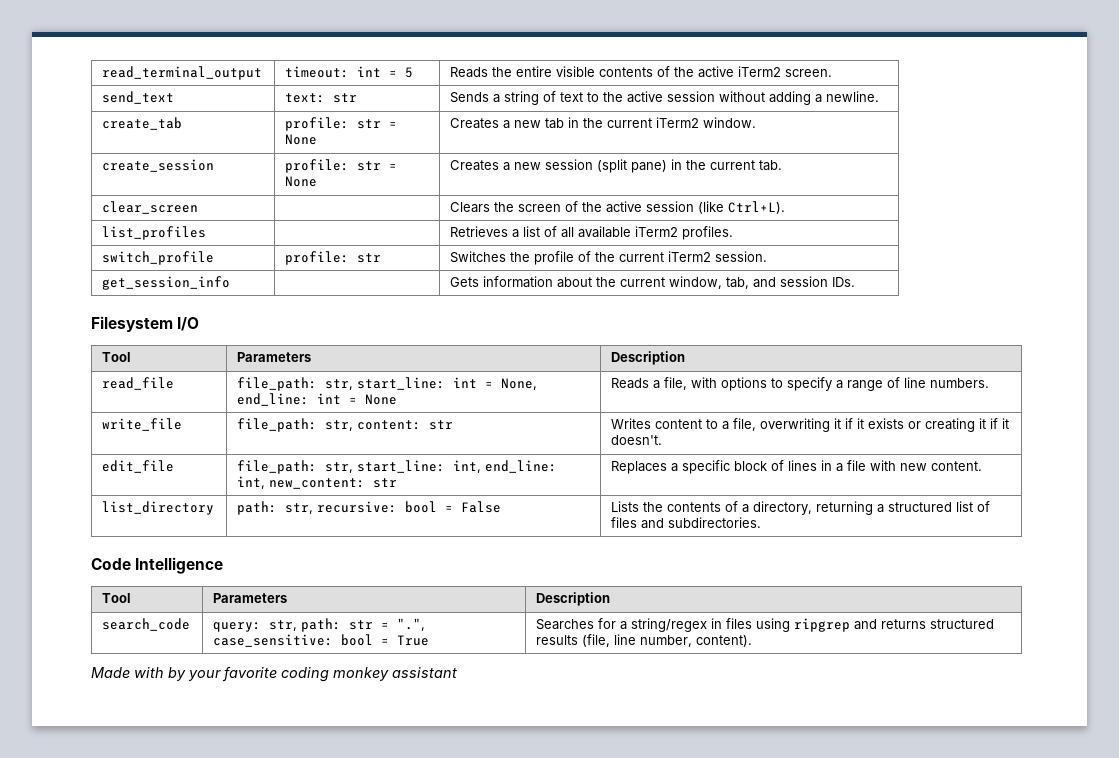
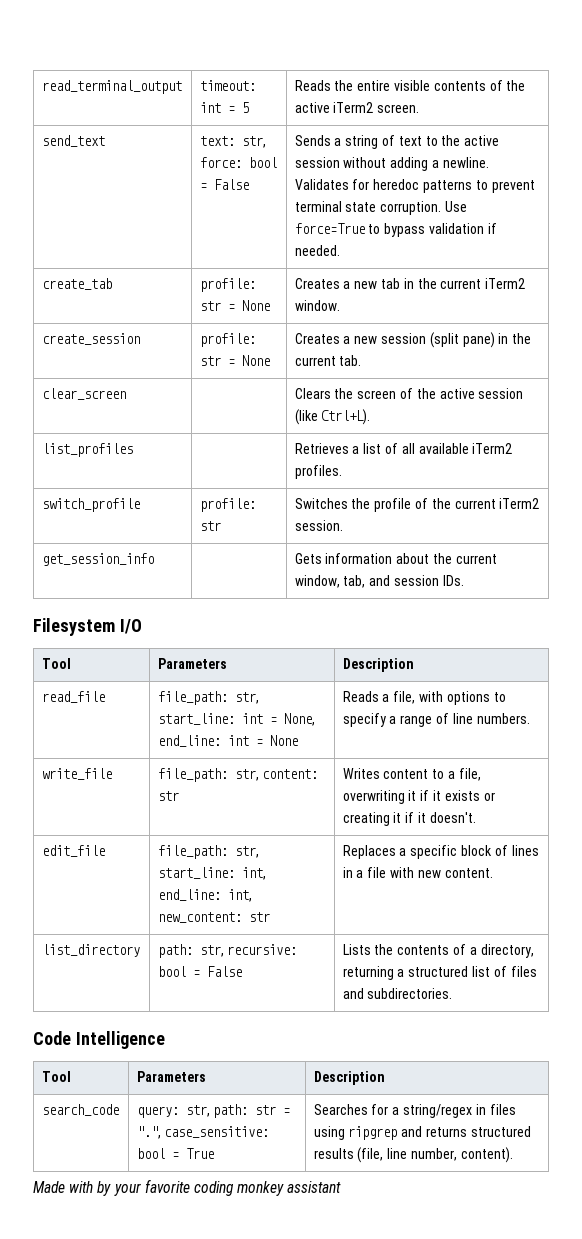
[333,93,358,103] str -> [241,136,266,148] [199,157,277,168] [199,179,249,190] str, force: bool = False
(880, 96) none -> [294,179,535,193] [294,201,467,215] [294,223,497,237] [294,245,340,256] Validates for heredoc patterns to prevent terminal state corruption. Use force=True to bypass validation if needed.

